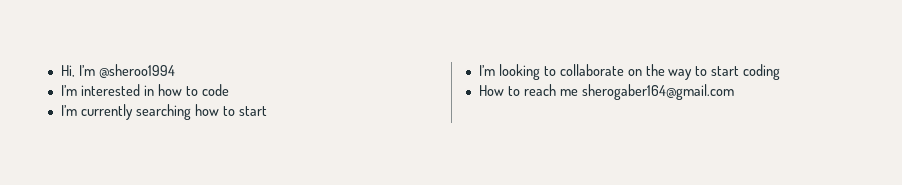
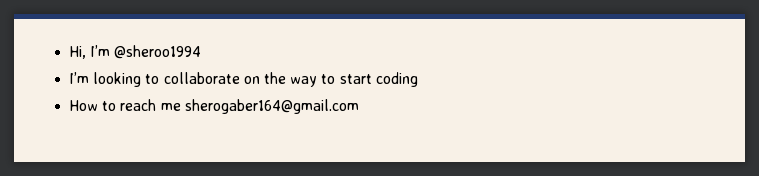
[60,84,229,96] [60,104,267,120] // I’m interested in how to code // I’m currently searching how to start -> (202, 52) none

